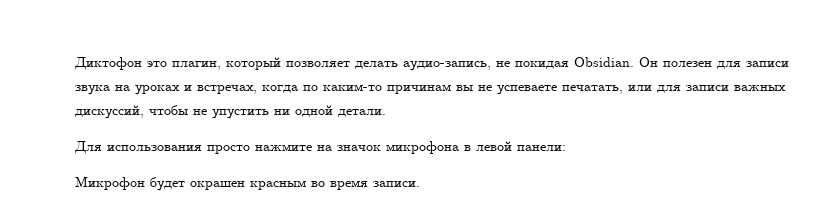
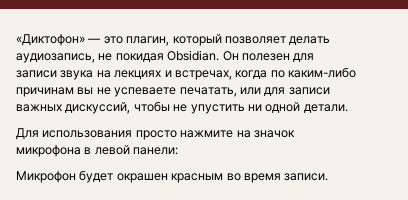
[74,57,142,70] Диктофон -> [16,34,102,46] «Диктофон» —
[403,61,491,71] аудио-запись, -> [16,53,95,63] аудиозапись,
[135,85,180,95] уроках -> [114,70,162,80] лекциях
[323,84,382,91] каким-то -> [288,67,356,78] каким-либо

